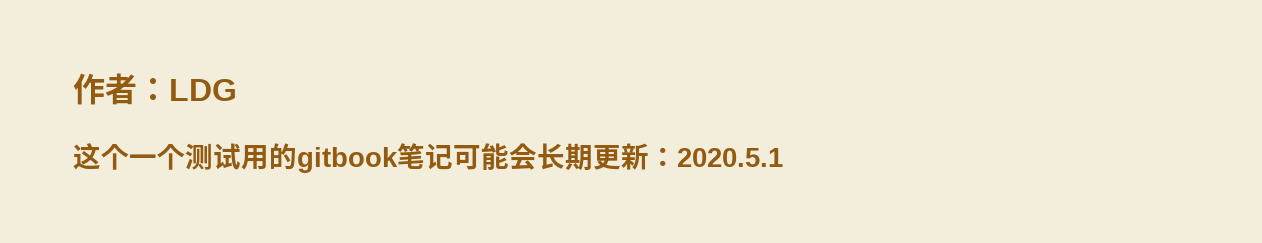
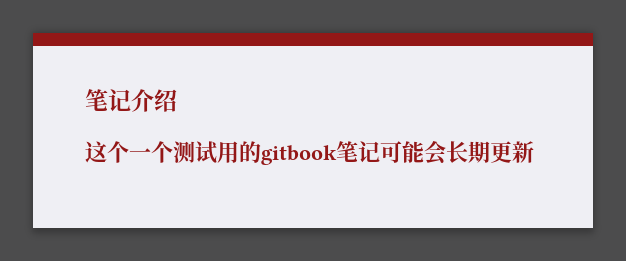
[73,73,237,105] 作者：LDG -> [85,89,177,112] 笔记介绍
[649,147,783,167] ：2020.5.1 -> (534, 152) none

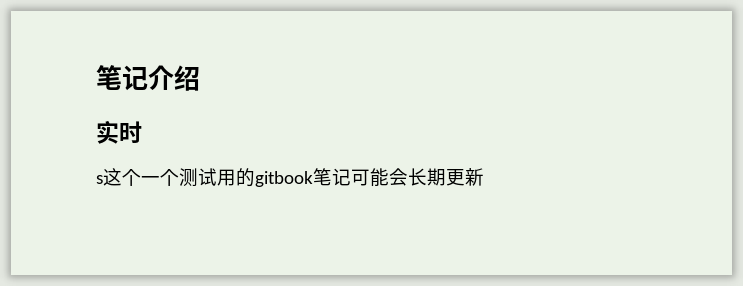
(177, 100) none -> [96,120,142,144] [96,175,103,184] 实时 // s

